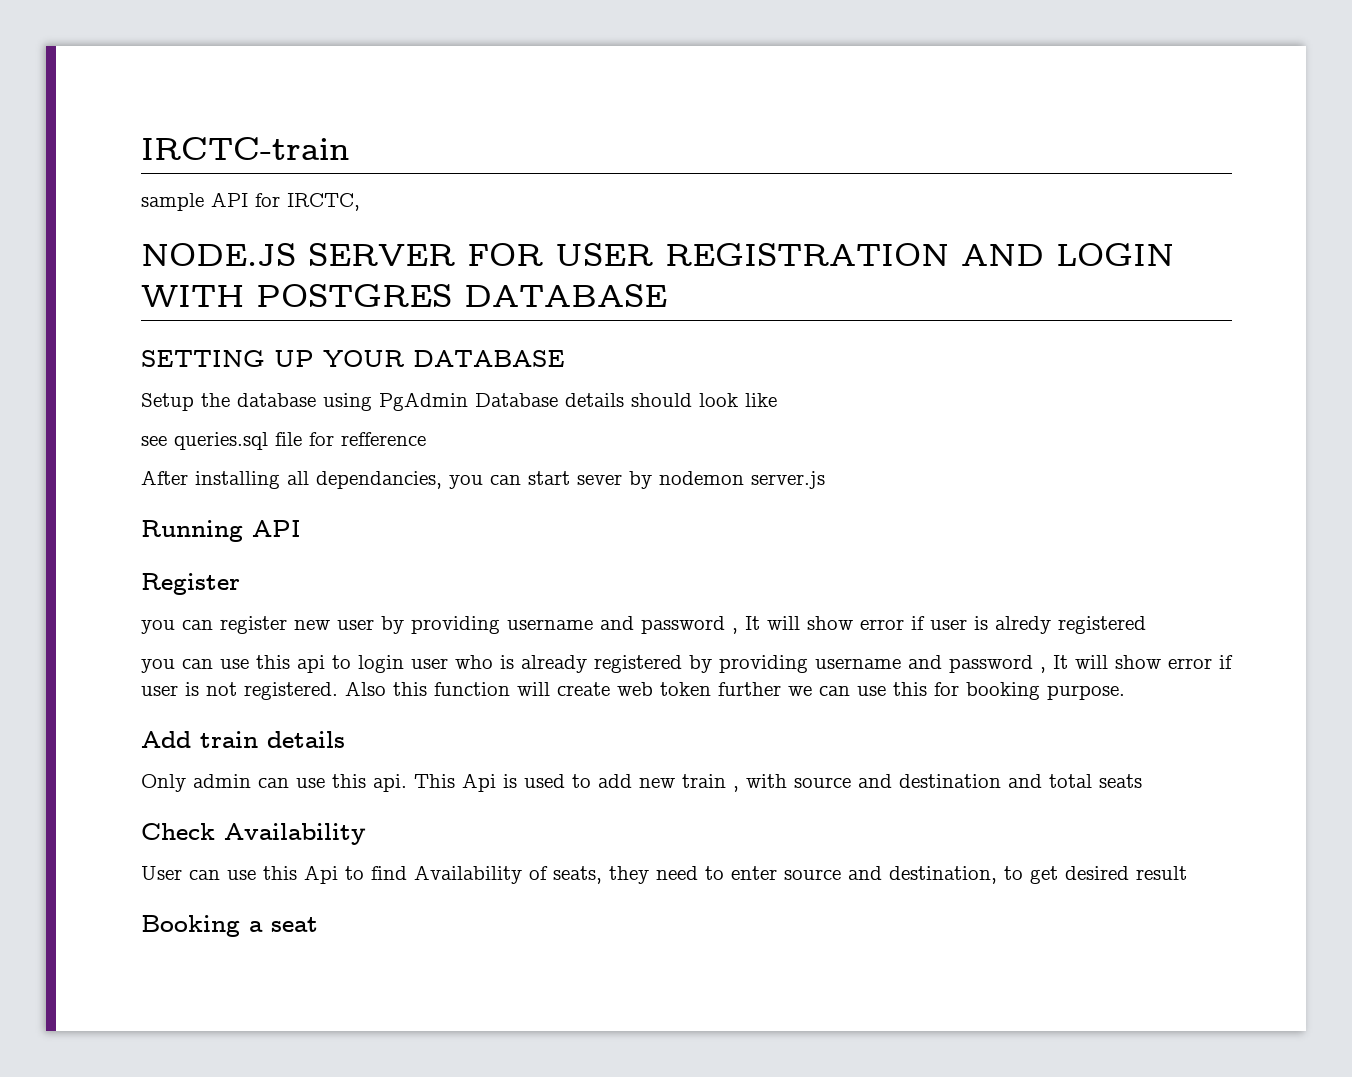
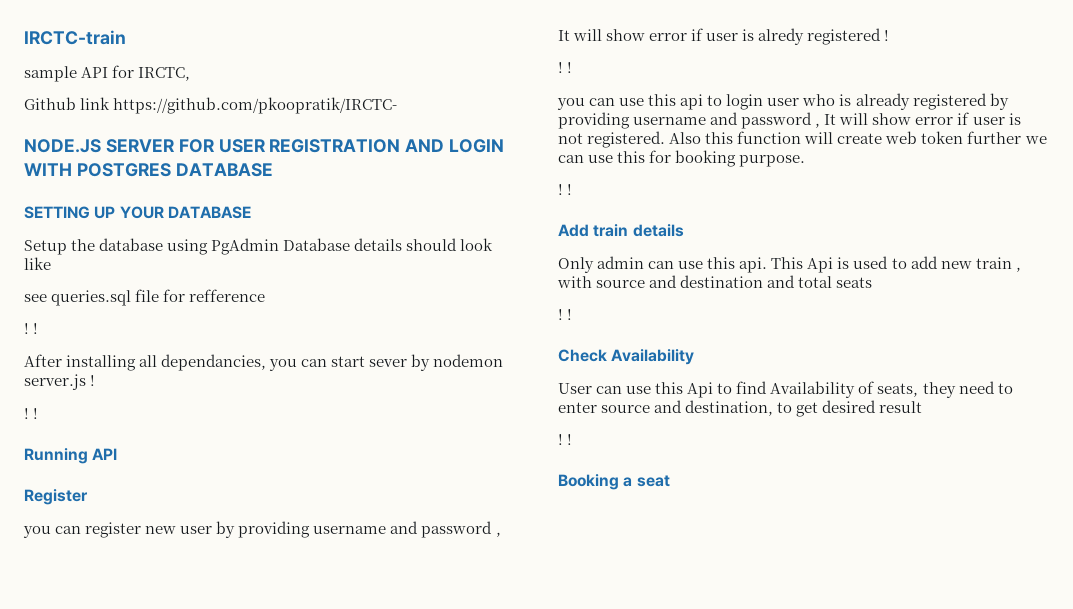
(360, 202) none -> [24,97,398,114] // Github link https://github.com/pkoopratik/IRCTC-
(426, 439) none -> [24,323,39,334] // ! !
(825, 480) none -> [90,375,96,386] [24,408,39,419] ! // ! !
(1146, 625) none -> [884,30,890,41] [558,62,573,73] ! // ! !
(1125, 692) none -> [558,184,573,195] // ! !
(1142, 781) none -> [558,309,573,320] // ! !
(1187, 873) none -> [558,434,573,445] // ! !

